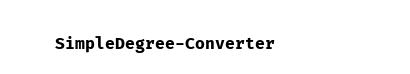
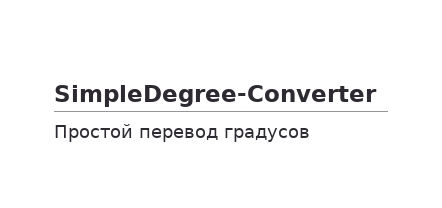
(275, 44) none -> [54,124,310,142] // Простой перевод градусов

